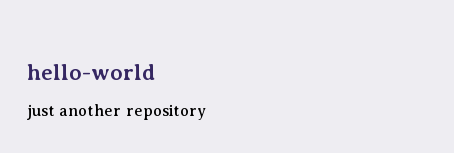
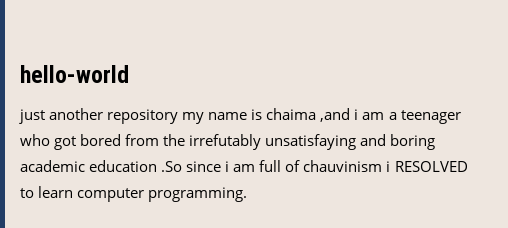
(206, 112) none -> [182,108,461,124] [20,134,436,150] [20,160,468,172] [20,186,248,202] my name is chaima ,and i am a teenager who got bored from the irrefutably unsatisfaying and boring academic education .So since i am full of chauvinism i RESOLVED to learn computer programming.

